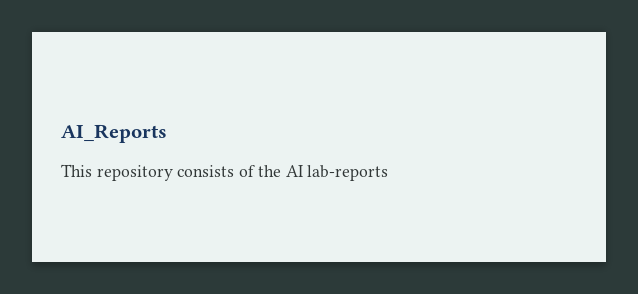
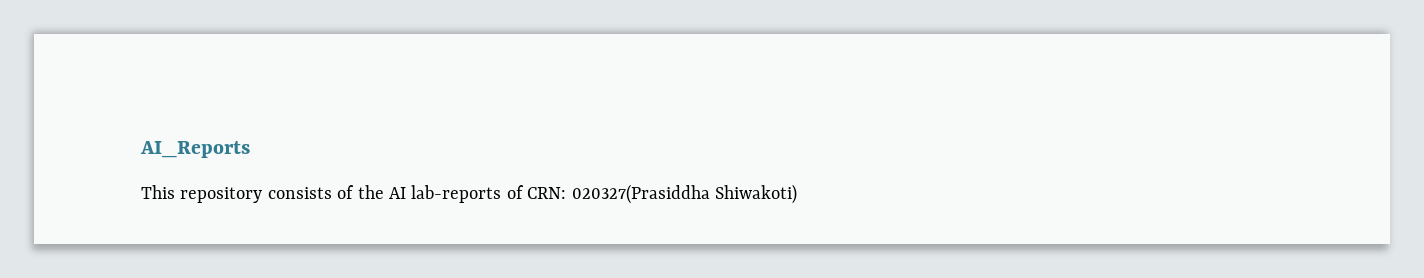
(389, 173) none -> [506,184,797,204] of CRN: 020327(Prasiddha Shiwakoti)

